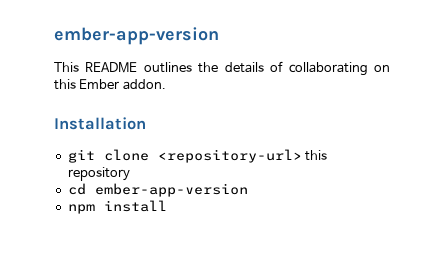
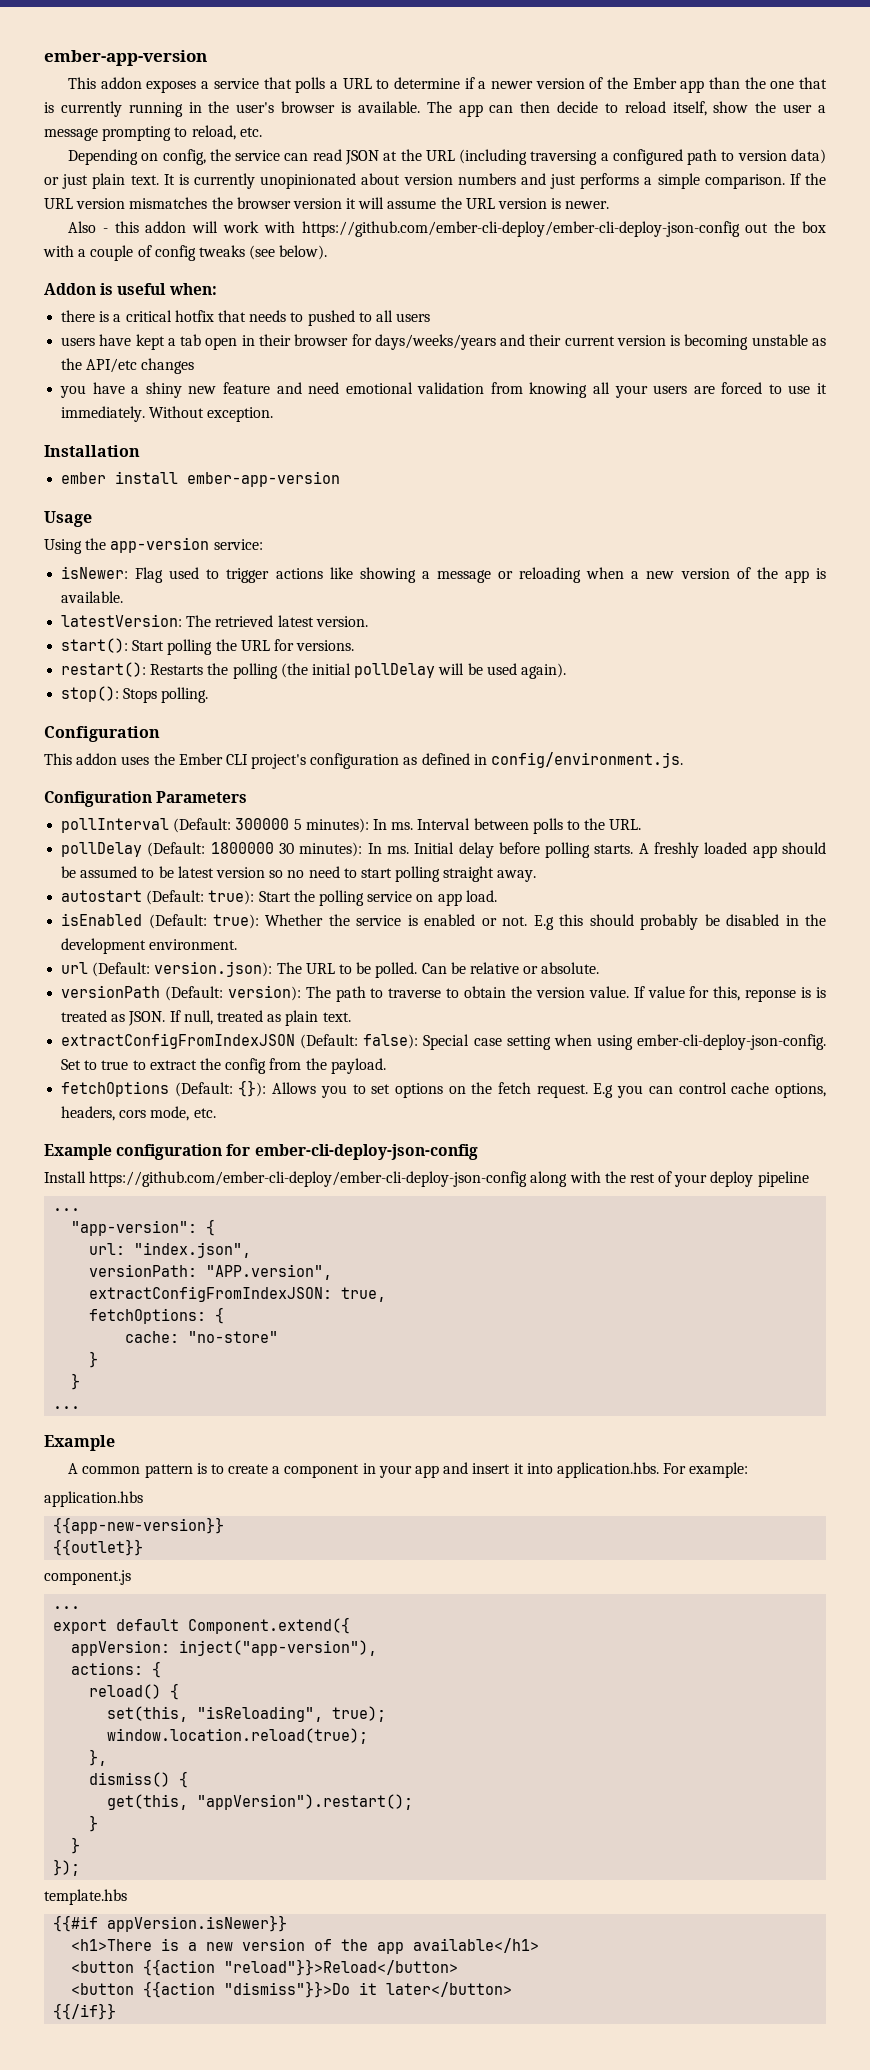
[85,61,390,76] [54,79,166,90] [54,117,146,130] [67,149,328,163] [67,167,130,181] [67,183,248,197] [67,200,167,214] README outlines the details of collaborating on this Ember addon. // Installation // git clone <repository-url> this repository // cd ember-app-version // npm install -> [100,77,827,93] [44,101,827,117] [44,125,262,141] [68,149,827,165] [44,173,826,189] [44,197,610,209] [68,221,826,237] [43,245,328,261] [44,283,217,295] [61,310,431,326] [61,334,826,350] [61,358,195,374] [60,382,828,398] [61,406,274,422] [44,445,140,457] [61,471,341,487] [44,511,92,527] [44,537,263,554] [61,566,826,583] [61,591,124,603] [61,614,368,627] [61,638,355,655] [61,662,566,679] [61,686,209,703] [44,726,160,742] [44,752,684,769] [44,791,248,807] [61,818,642,834] [61,842,827,858] [61,866,537,882] [61,890,497,906] [61,913,827,930] [61,938,238,954] [61,961,600,978] [61,985,826,1002] [61,1010,351,1026] [61,1033,826,1050] [61,1058,386,1074] [61,1080,827,1098] [61,1106,216,1121] [44,1144,478,1160] [44,1171,809,1187] [53,1208,81,1211] [71,1219,216,1236] [89,1242,252,1258] [89,1264,333,1280] [89,1286,387,1302] [89,1307,225,1324] [125,1331,279,1343] [89,1351,99,1368] [71,1373,81,1390] [53,1406,81,1409] [44,1435,115,1451] [68,1462,749,1478] [44,1491,143,1507] [53,1517,225,1534] [53,1539,144,1556] [44,1570,131,1585] [53,1606,81,1609] [53,1617,351,1634] [71,1640,378,1656] [71,1661,162,1678] [89,1683,180,1700] [107,1706,387,1722] [107,1728,369,1744] [89,1749,108,1766] [89,1771,189,1788] [107,1794,414,1810] [89,1815,99,1832] [71,1837,81,1854] [53,1859,81,1876] [44,1889,127,1905] [53,1915,288,1932] [71,1938,540,1954] [71,1959,459,1976] [71,1981,513,1998] [53,2003,117,2020] addon exposes a service that polls a URL to determine if a newer version of the Ember app than the one that is currently running in the user's browser is available. The app can then decide to reload itself, show the user a message prompting to reload, etc. // Depending on config, the service can read JSON at the URL (including traversing a configured path to version data) or just plain text. It is currently unopinionated about version numbers and just performs a simple comparison. If the URL version mismatches the browser version it will assume the URL version is newer. // Also - this addon will work with https://github.com/ember-cli-deploy/ember-cli-deploy-json-config out the box with a couple of config tweaks (see below). // Addon is useful when: // there is a critical hotfix that needs to pushed to all users // users have kept a tab open in their browser for days/weeks/years and their current version is becoming unstable as the API/etc changes // you have a shiny new feature and need emotional validation from knowing all your users are forced to use it immediately. Without exception. // Installation // ember install ember-app-version // Usage // Using the app-version service: // isNewer: Flag used to trigger actions like showing a message or reloading when a new version of the app is available. // latestVersion: The retrieved latest version. // start(): Start polling the URL for versions. // restart(): Restarts the polling (the initial pollDelay will be used again). // stop(): Stops polling. // Configuration // This addon uses the Ember CLI project's configuration as defined in config/environment.js. // Configuration Parameters // pollInterval (Default: 300000 5 minutes): In ms. Interval between polls to the URL. // pollDelay (Default: 1800000 30 minutes): In ms. Initial delay before polling starts. A freshly loaded app should be assumed to be latest version so no need to start polling straight away. // autostart (Default: true): Start the polling service on app load. // isEnabled (Default: true): Whether the service is enabled or not. E.g this should probably be disabled in the development environment. // url (Default: version.json): The URL to be polled. Can be relative or absolute. // versionPath (Default: version): The path to traverse to obtain the version value. If value for this, reponse is is treated as JSON. If null, treated as plain text. // extractConfigFromIndexJSON (Default: false): Special case setting when using ember-cli-deploy-json-config. Set to true to extract the config from the payload. // fetchOptions (Default: {}): Allows you to set options on the fetch request. E.g you can control cache options, headers, cors mode, etc. // Example configuration for ember-cli-deploy-json-config // Install https://github.com/ember-cli-deploy/ember-cli-deploy-json-config along with the rest of your deploy pipeline // ... // "app-version": { // url: "index.json", // versionPath: "APP.version", // extractConfigFromIndexJSON: true, // fetchOptions: { // cache: "no-store" // } // } // ... // Example // A common pattern is to create a component in your app and insert it into application.hbs. For example: // application.hbs // {{app-new-version}} // {{outlet}} // component.js // ... // export default Component.extend({ // appVersion: inject("app-version"), // actions: { // reload() { // set(this, "isReloading", true); // window.location.reload(true); // }, // dismiss() { // get(this, "appVersion").restart(); // } // } // }); // template.hbs // {{#if appVersion.isNewer}} // <h1>There is a new version of the app available</h1> // <button {{action "reload"}}>Reload</button> // <button {{action "dismiss"}}>Do it later</button> // {{/if}}

